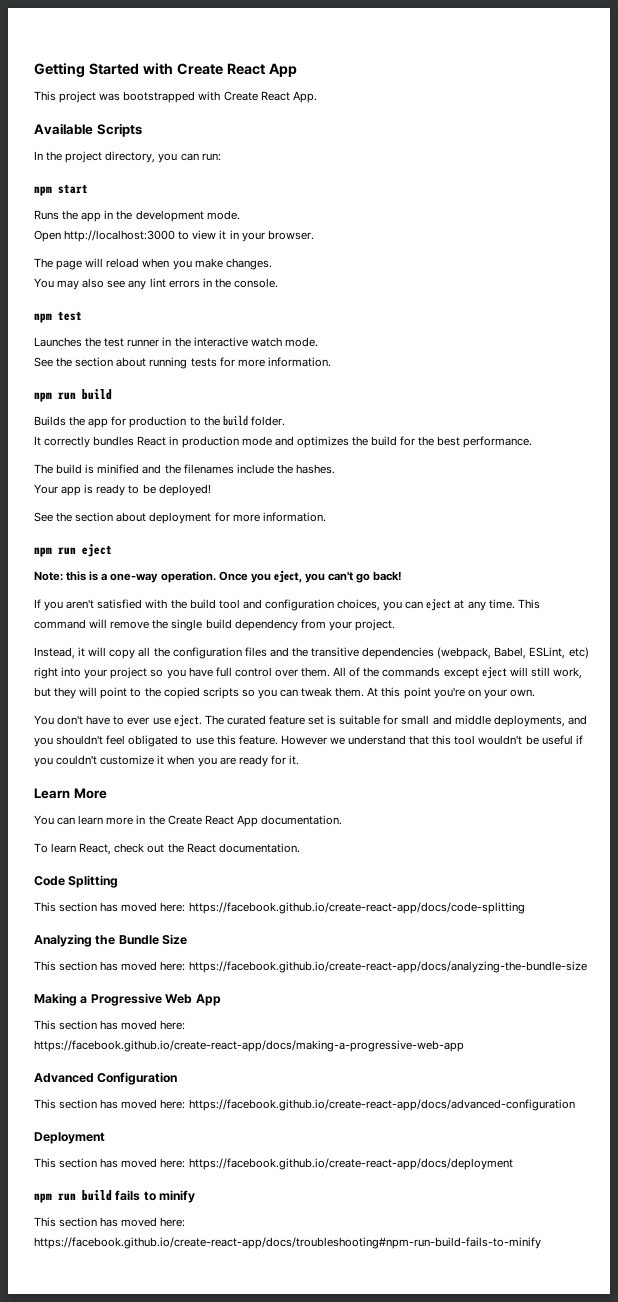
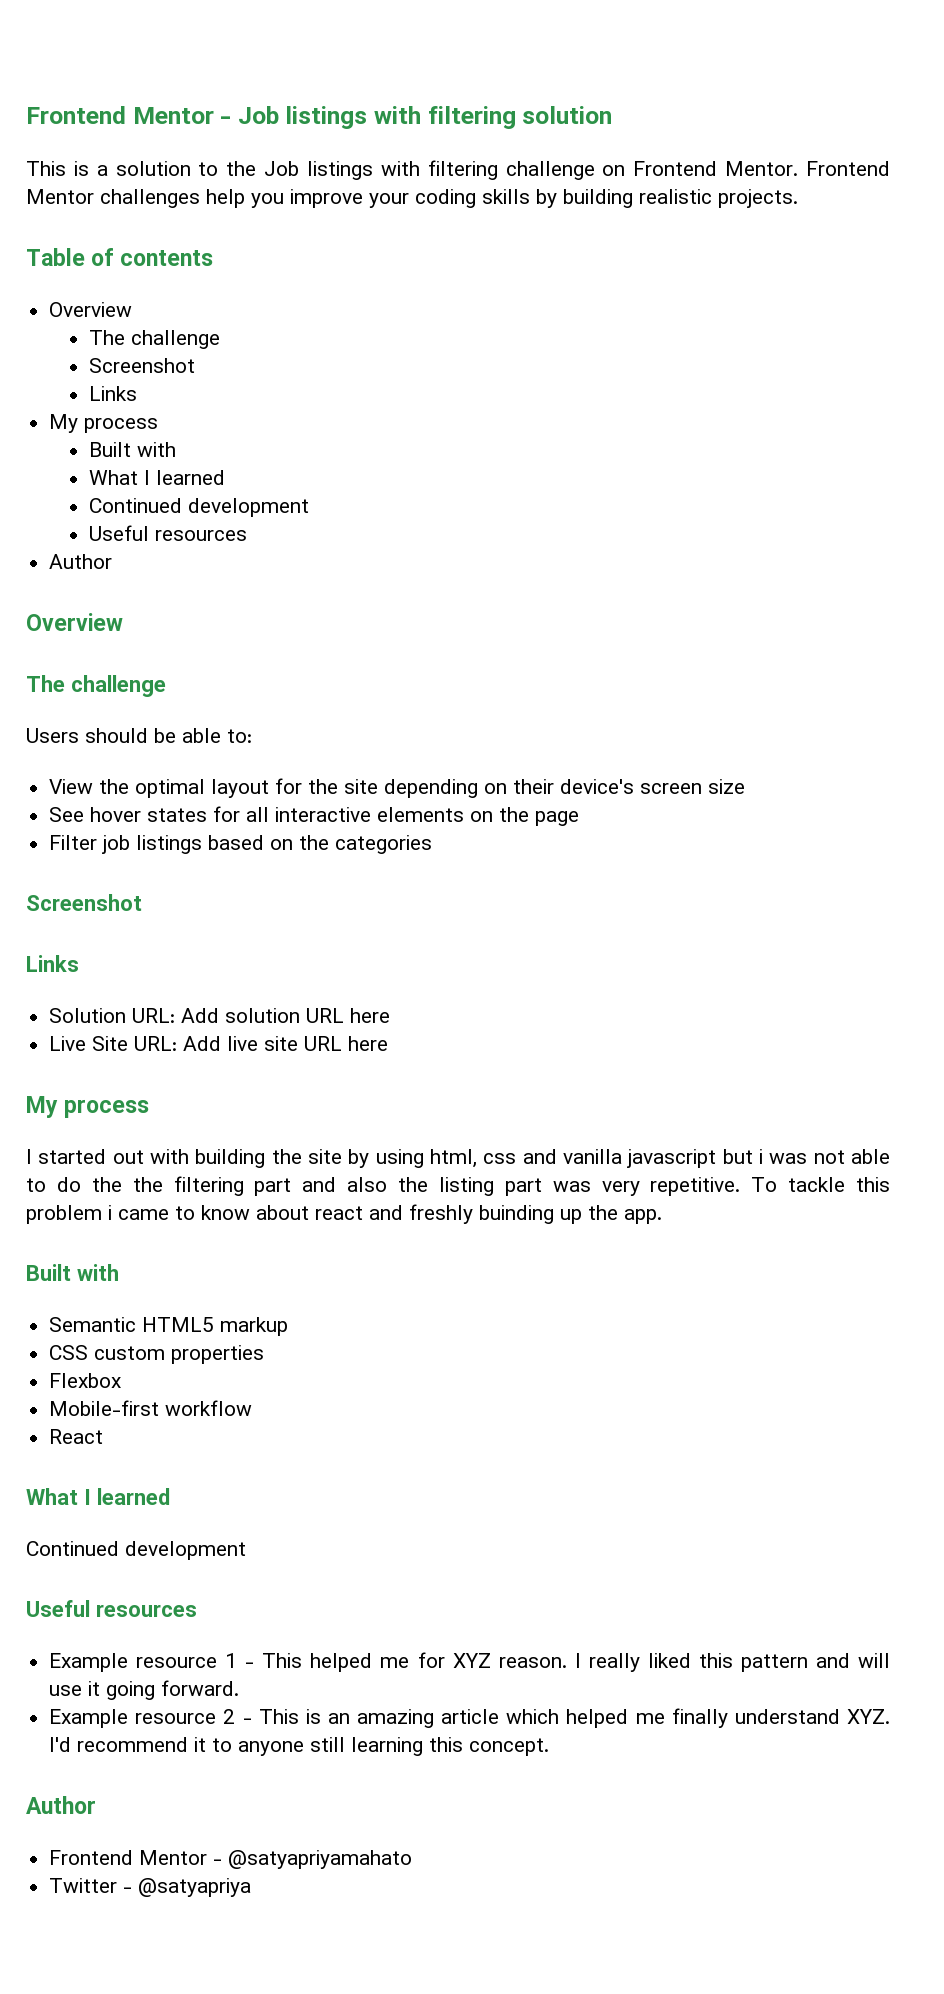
[34,63,297,78] [34,91,317,103] [34,123,142,137] [34,151,221,163] [34,184,88,196] [34,210,240,222] [34,230,314,242] [34,258,272,270] [34,278,278,290] [34,311,82,323] [34,337,318,347] [34,357,331,369] [34,389,112,402] [34,415,285,428] [34,436,533,448] [34,464,335,474] [34,484,211,496] [34,512,326,524] [34,544,112,557] [34,570,403,583] [34,599,540,611] [34,619,395,631] [34,647,589,659] [34,667,582,679] [34,687,535,699] [34,715,587,727] [34,735,583,747] [34,755,299,767] [34,788,107,799] [34,815,342,827] [34,843,300,855] [34,875,119,888] [34,902,525,914] [34,934,188,947] [34,961,587,973] [34,993,221,1006] [34,1020,186,1030] [34,1040,464,1052] [34,1072,178,1085] [34,1099,575,1111] [34,1132,105,1144] [34,1158,513,1170] [34,1190,196,1203] [34,1217,186,1227] [34,1237,541,1249] Getting Started with Create React App // This project was bootstrapped with Create React App. // Available Scripts // In the project directory, you can run: // npm start // Runs the app in the development mode. // Open http://localhost:3000 to view it in your browser. // The page will reload when you make changes. // You may also see any lint errors in the console. // npm test // Launches the test runner in the interactive watch mode. // See the section about running tests for more information. // npm run build // Builds the app for production to the build folder. // It correctly bundles React in production mode and optimizes the build for the best performance. // The build is minified and the filenames include the hashes. // Your app is ready to be deployed! // See the section about deployment for more information. // npm run eject // Note: this is a one-way operation. Once you eject, you can't go back! // If you aren't satisfied with the build tool and configuration choices, you can eject at any time. This command will remove the single build dependency from your project. // Instead, it will copy all the configuration files and the transitive dependencies (webpack, Babel, ESLint, etc) right into your project so you have full control over them. All of the commands except eject will still work, but they will point to the copied scripts so you can tweak them. At this point you're on your own. // You don't have to ever use eject. The curated feature set is suitable for small and middle deployments, and you shouldn't feel obligated to use this feature. However we understand that this tool wouldn't be useful if you couldn't customize it when you are ready for it. // Learn More // You can learn more in the Create React App documentation. // To learn React, check out the React documentation. // Code Splitting // This section has moved here: https://facebook.github.io/create-react-app/docs/code-splitting // Analyzing the Bundle Size // This section has moved here: https://facebook.github.io/create-react-app/docs/analyzing-the-bundle-size // Making a Progressive Web App // This section has moved here: https://facebook.github.io/create-react-app/docs/making-a-progressive-web-app // Advanced Configuration // This section has moved here: https://facebook.github.io/create-react-app/docs/advanced-configuration // Deployment // This section has moved here: https://facebook.github.io/create-react-app/docs/deployment // npm run build fails to minify // This section has moved here: https://facebook.github.io/create-react-app/docs/troubleshooting#npm-run-build-fails-to-minify -> [26,106,613,129] [26,160,890,180] [26,189,798,208] [26,248,214,266] [49,302,133,317] [89,330,221,349] [89,358,196,373] [89,386,138,401] [49,414,159,433] [89,442,177,457] [89,470,226,485] [89,498,310,517] [89,525,248,541] [49,554,113,569] [26,613,123,631] [26,675,166,697] [26,728,252,743] [49,778,746,798] [49,806,580,826] [49,835,433,854] [26,894,142,911] [26,955,79,972] [49,1008,391,1023] [49,1036,389,1051] [26,1096,150,1118] [26,1149,891,1168] [26,1176,890,1196] [26,1204,662,1224] [26,1264,119,1281] [49,1317,289,1336] [49,1345,265,1364] [49,1373,122,1388] [49,1400,253,1416] [49,1429,104,1444] [26,1488,170,1505] [26,1541,246,1560] [26,1600,197,1617] [49,1652,890,1672] [49,1680,240,1700] [49,1708,890,1728] [49,1737,550,1756] [26,1796,96,1814] [49,1850,413,1869] [49,1878,252,1897] Frontend Mentor - Job listings with filtering solution // This is a solution to the Job listings with filtering challenge on Frontend Mentor. Frontend Mentor challenges help you improve your coding skills by building realistic projects. // Table of contents // Overview // The challenge // Screenshot // Links // My process // Built with // What I learned // Continued development // Useful resources // Author // Overview // The challenge // Users should be able to: // View the optimal layout for the site depending on their device's screen size // See hover states for all interactive elements on the page // Filter job listings based on the categories // Screenshot // Links // Solution URL: Add solution URL here // Live Site URL: Add live site URL here // My process // I started out with building the site by using html, css and vanilla javascript but i was not able to do the the filtering part and also the listing part was very repetitive. To tackle this problem i came to know about react and freshly buinding up the app. // Built with // Semantic HTML5 markup // CSS custom properties // Flexbox // Mobile-first workflow // React // What I learned // Continued development // Useful resources // Example resource 1 - This helped me for XYZ reason. I really liked this pattern and will use it going forward. // Example resource 2 - This is an amazing article which helped me finally understand XYZ. I'd recommend it to anyone still learning this concept. // Author // Frontend Mentor - @satyapriyamahato // Twitter - @satyapriya

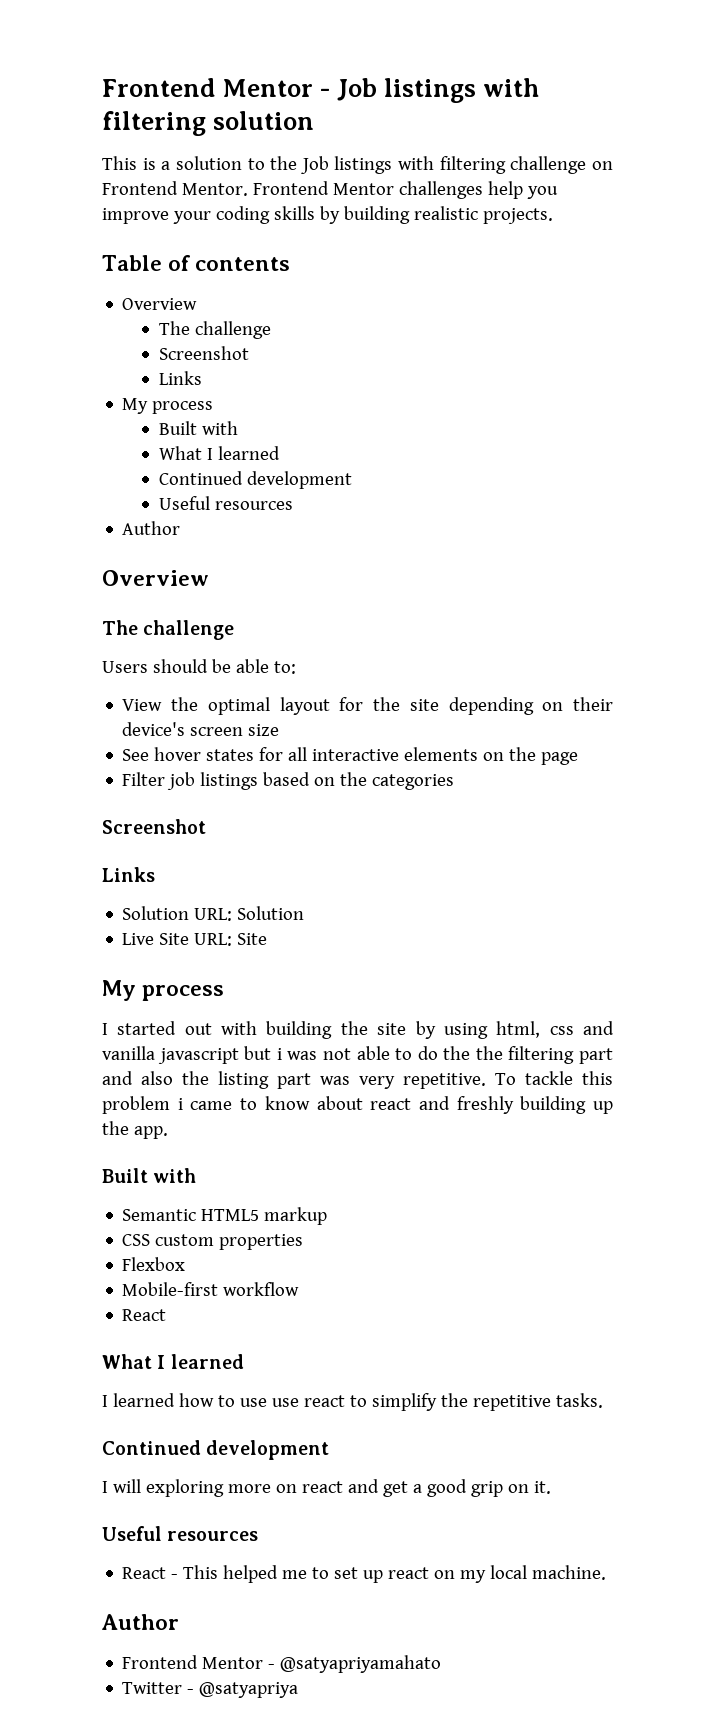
[181,1008,391,1023] Add solution URL here -> [237,906,305,920] Solution
[183,1036,389,1051] Add live site URL here -> [237,933,268,945] Site
[479,1205,554,1224] buinding -> [520,1096,587,1114] building
[26,1541,246,1560] [26,1600,197,1617] [49,1653,238,1672] Continued development // Useful resources // Example resource 1 -> [102,1393,603,1411] [102,1440,330,1460] [102,1479,551,1497] [102,1526,259,1541] [122,1567,167,1579] I learned how to use use react to simplify the repetitive tasks. // Continued development // I will exploring more on react and get a good grip on it. // Useful resources // React
[417,1652,890,1672] [49,1680,240,1700] [49,1708,890,1728] [49,1737,550,1756] for XYZ reason. I really liked this pattern and will use it going forward. // Example resource 2 - This is an amazing article which helped me finally understand XYZ. I'd recommend it to anyone still learning this concept. -> [312,1565,607,1583] to set up react on my local machine.

